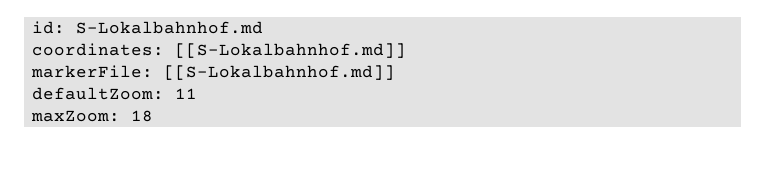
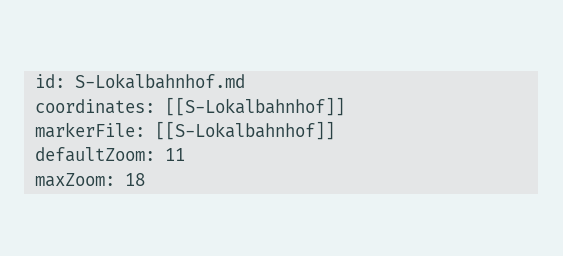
[175,43,407,58] [[S-Lokalbahnhof.md]] -> [164,97,345,116] [[S-Lokalbahnhof]]
[164,65,396,80] [[S-Lokalbahnhof.md]] -> [154,121,335,140] [[S-Lokalbahnhof]]

